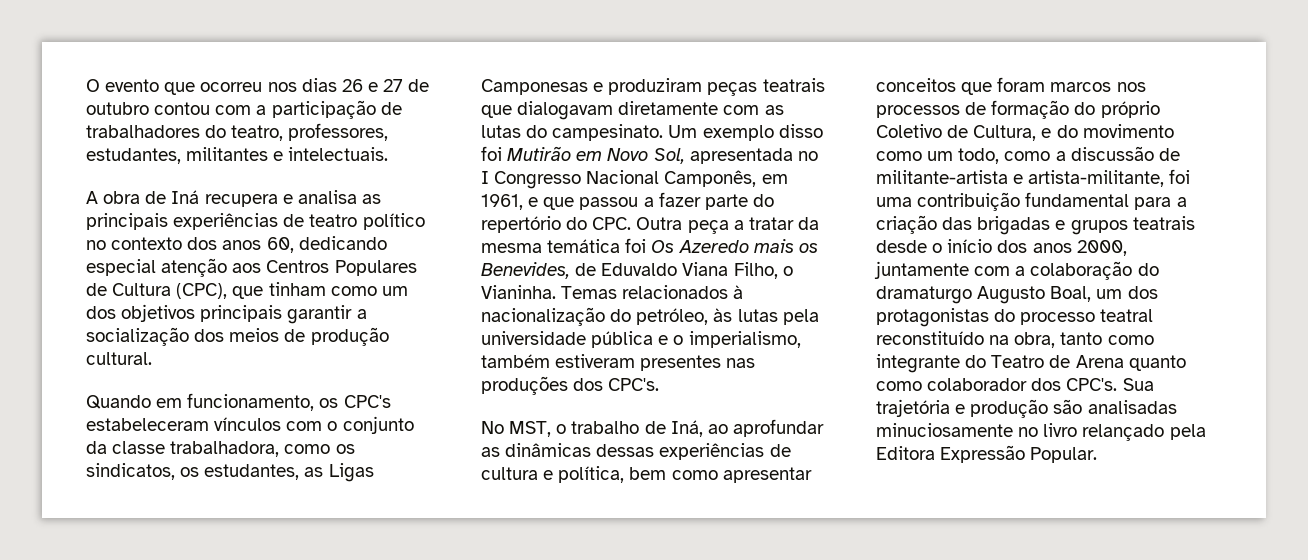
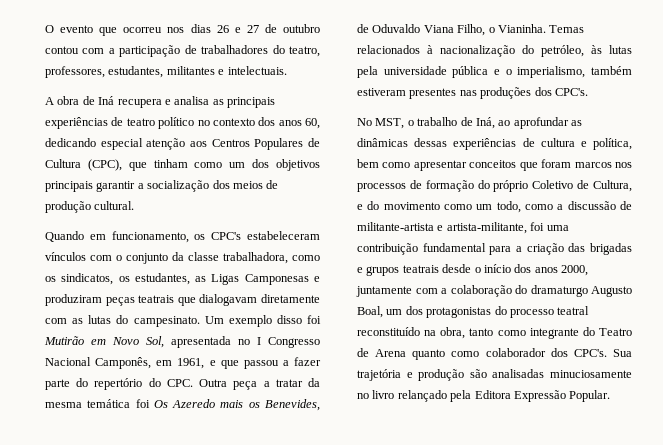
[601,263,678,276] Eduvaldo -> [372,24,421,33] Oduvaldo

